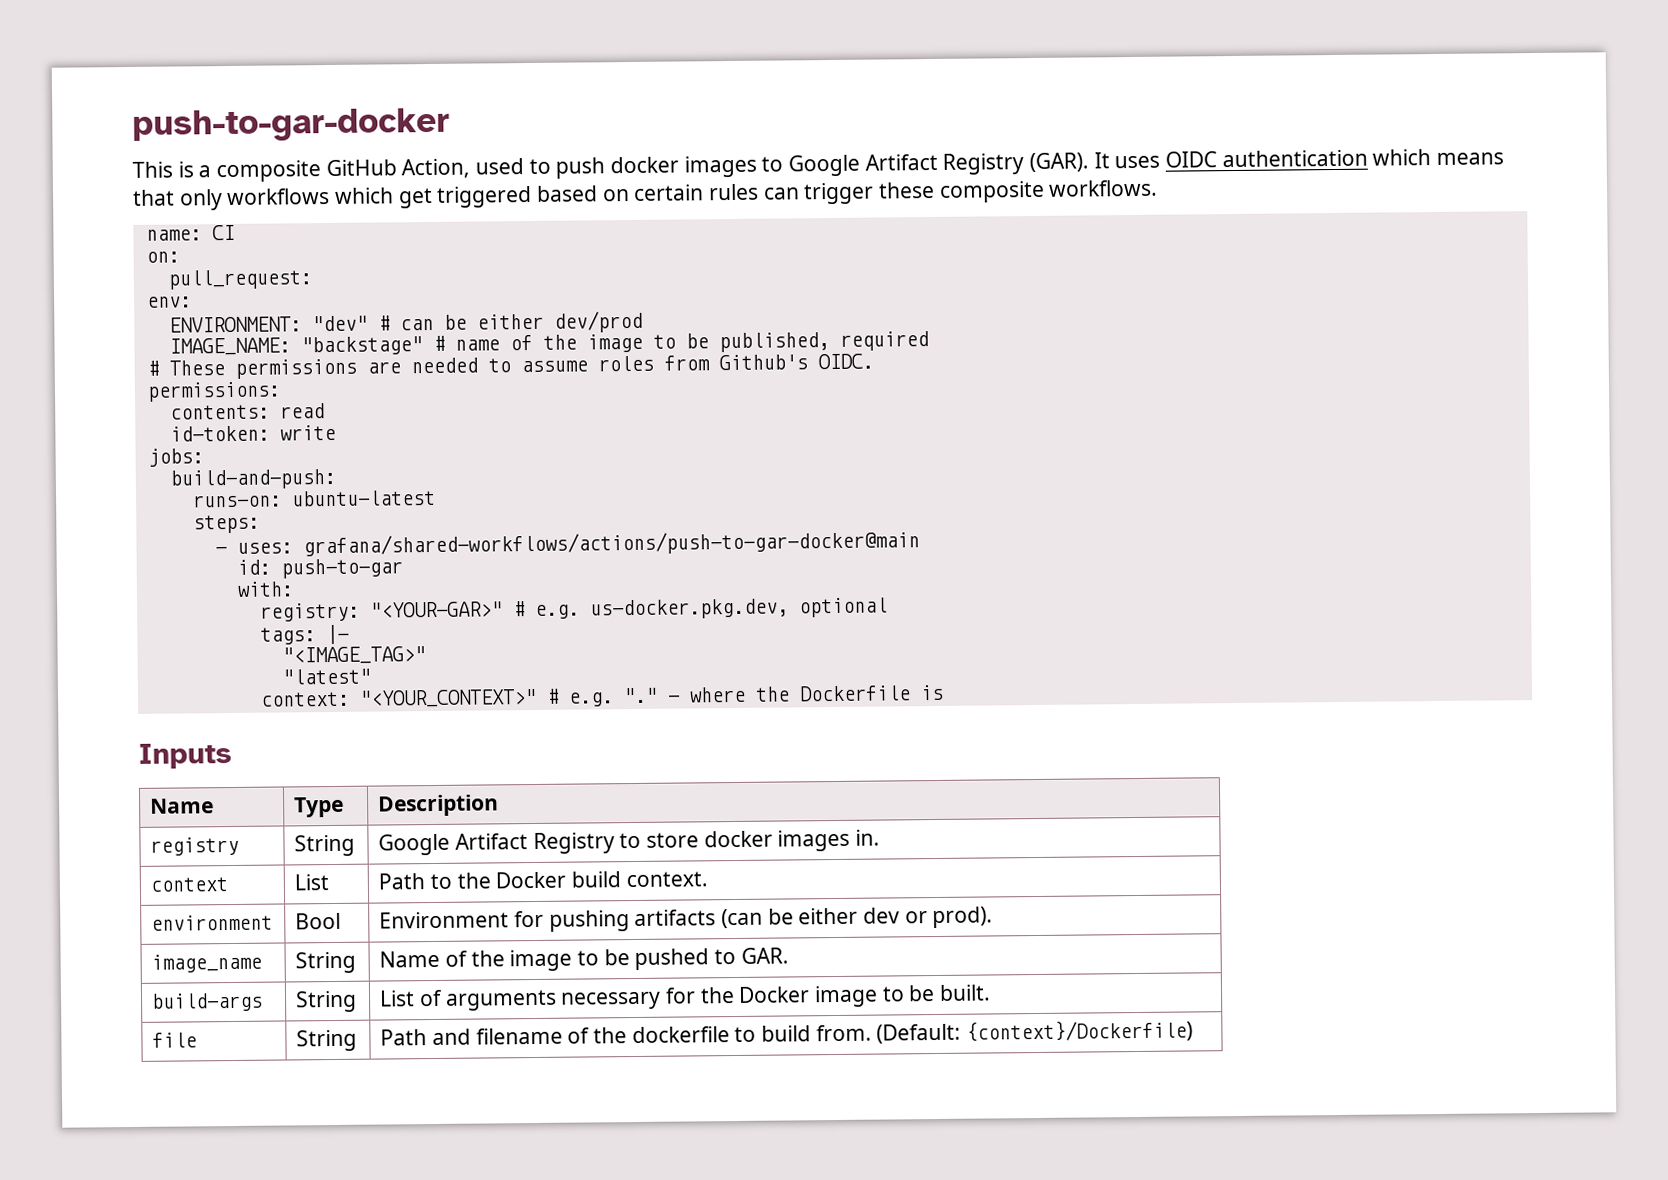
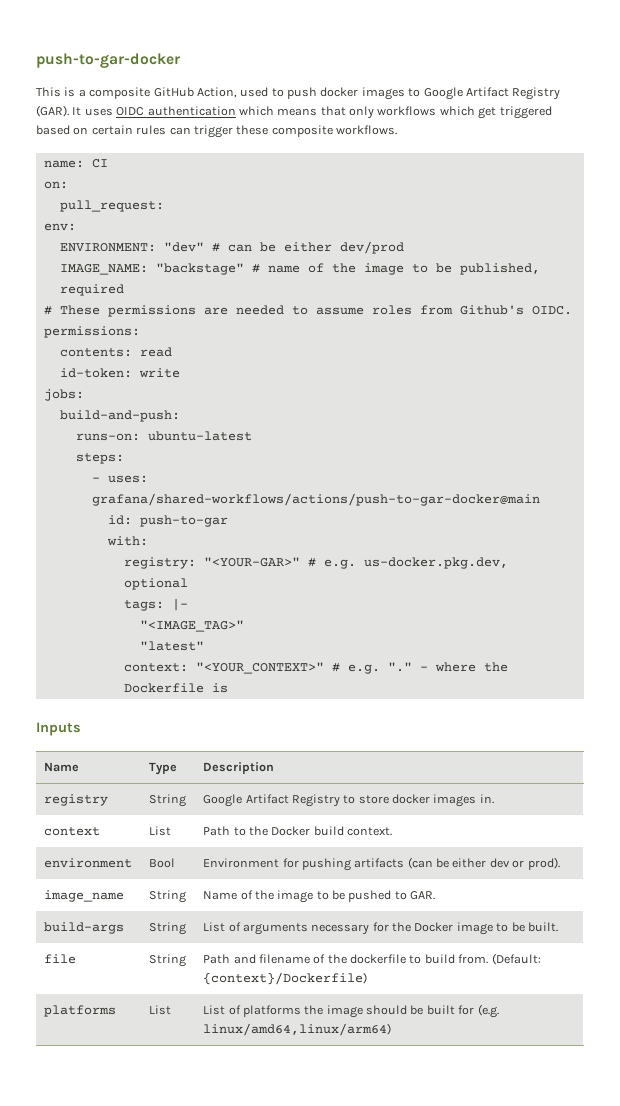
(1193, 1031) none -> [44,1005,117,1017] [149,1005,172,1015] [203,1004,499,1018] [203,1023,392,1036] // platforms | List | List of platforms the image should be built for (e.g. linux/amd64,linux/arm64)

